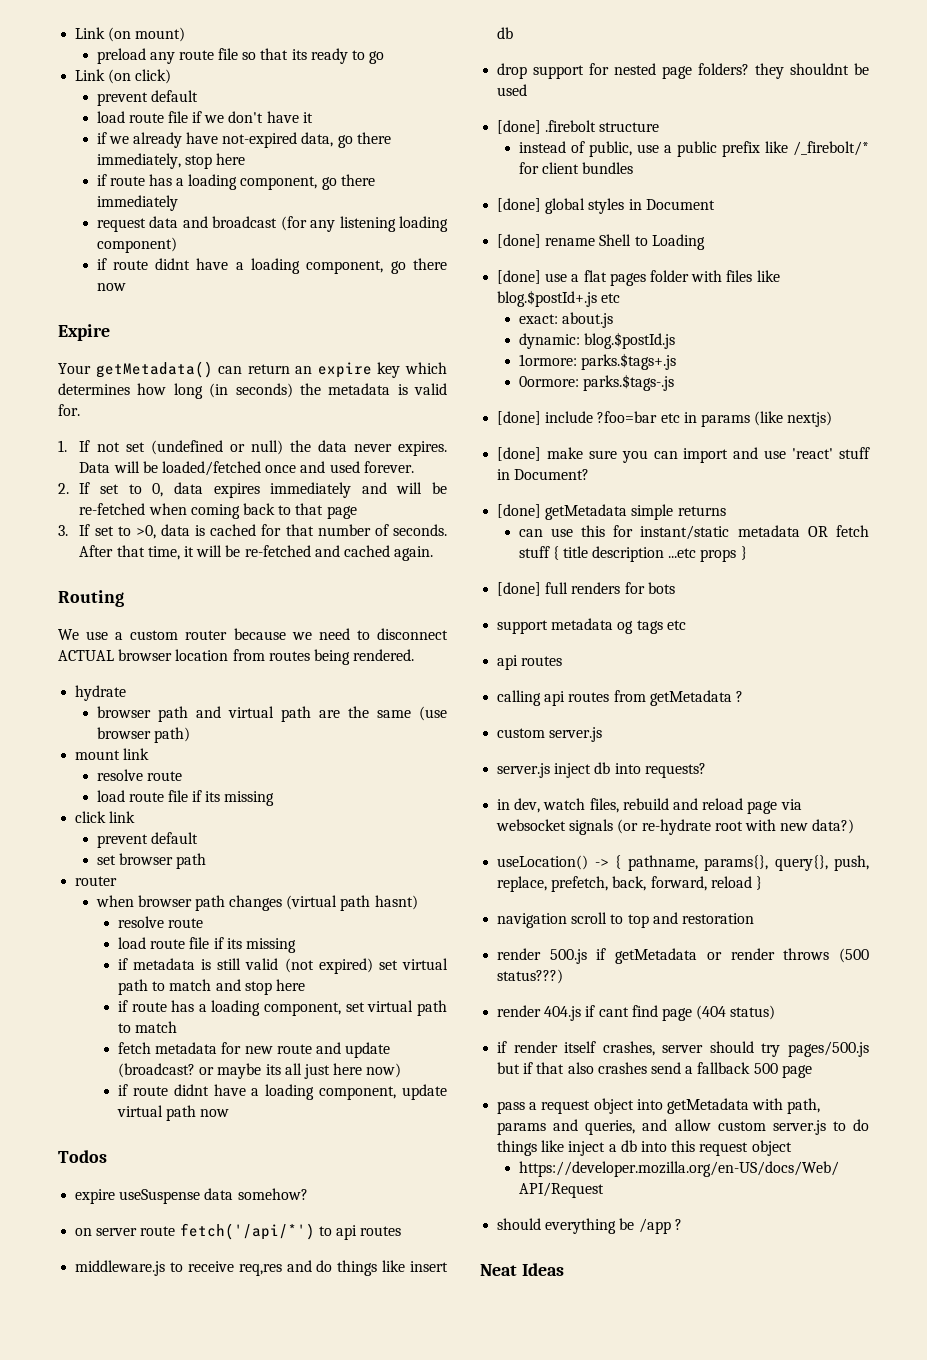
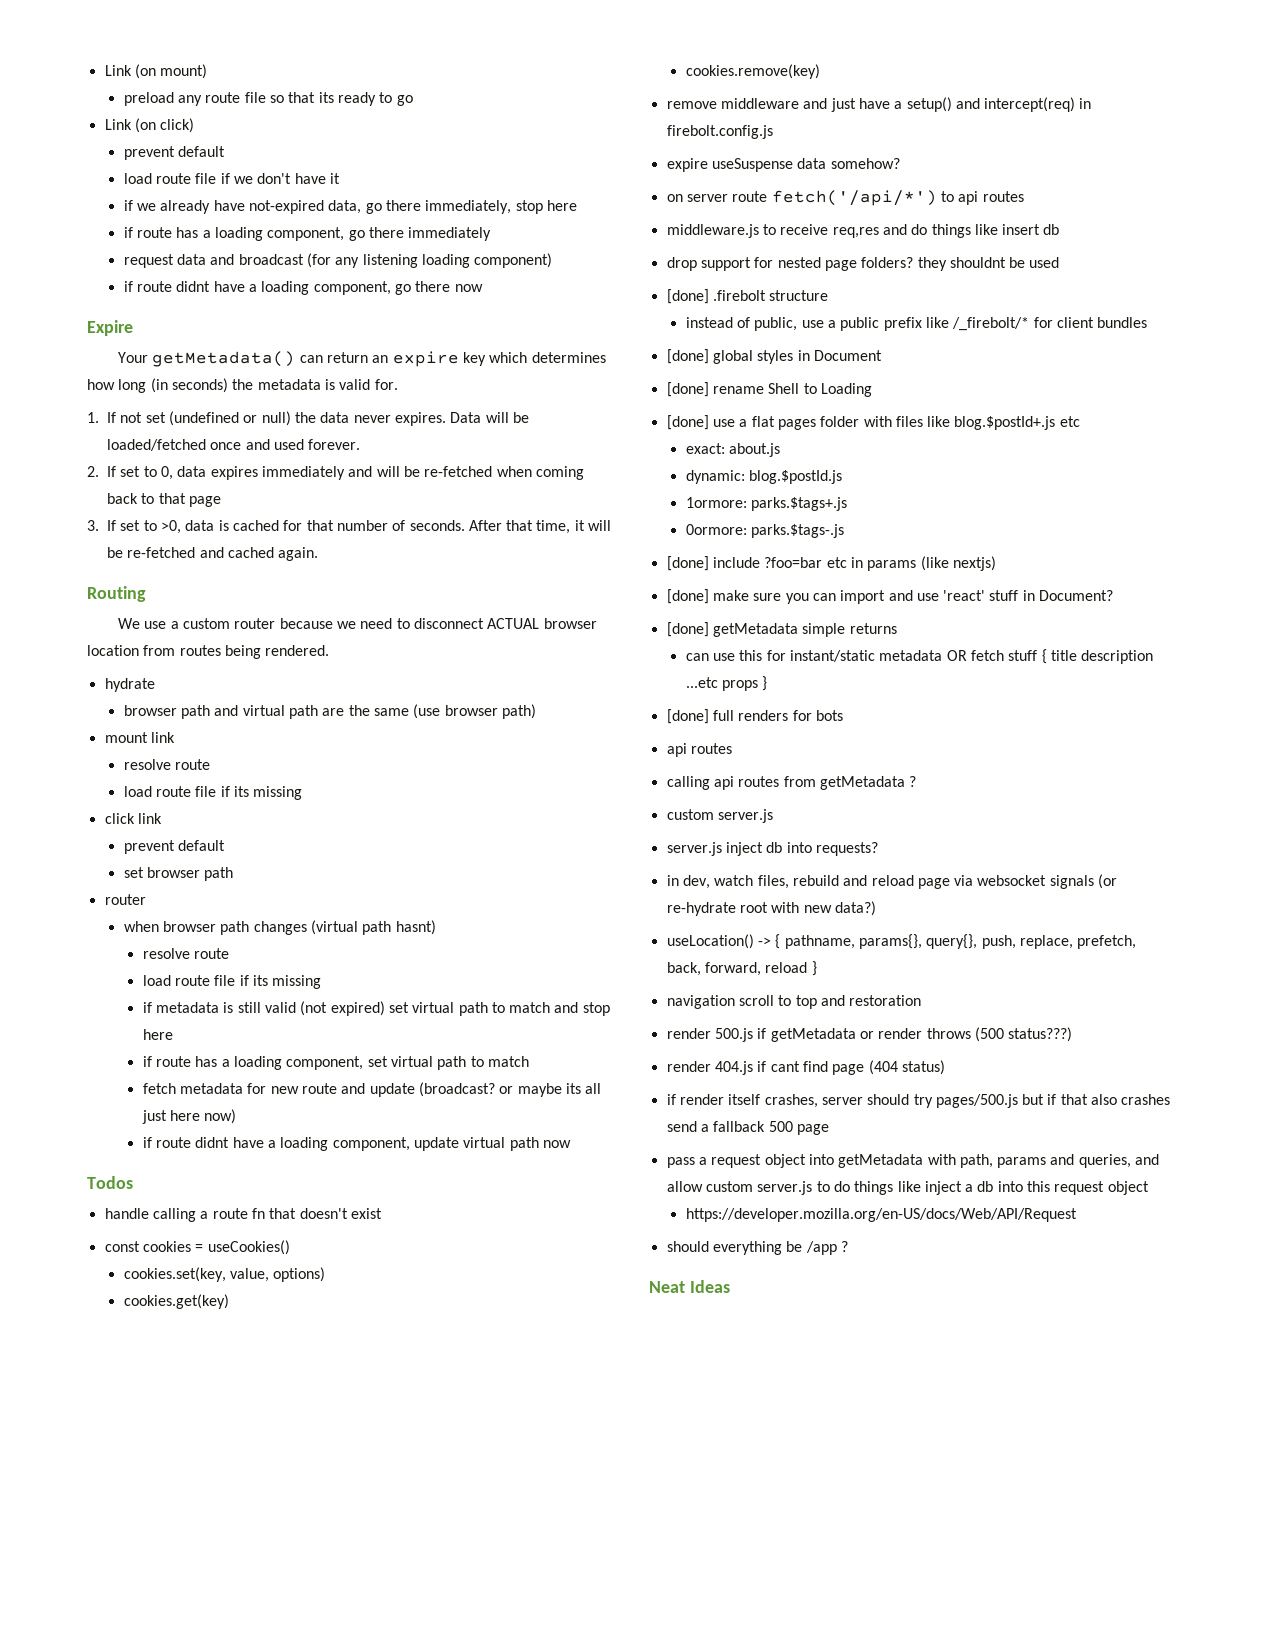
(107, 1156) none -> [104,1208,382,1222] [104,1240,290,1255] [123,1267,326,1282] [123,1294,229,1309] [685,64,820,79] [666,97,1092,112] [666,125,773,139] // handle calling a route fn that doesn't exist // const cookies = useCookies() // cookies.set(key, value, options) // cookies.get(key) // cookies.remove(key) // remove middleware and just have a setup() and intercept(req) in firebolt.config.js
[497,618,686,634] // support metadata og tags etc -> (843, 715) none

